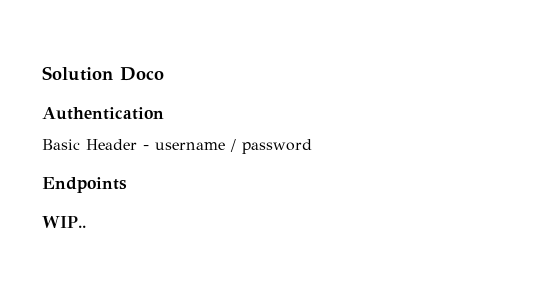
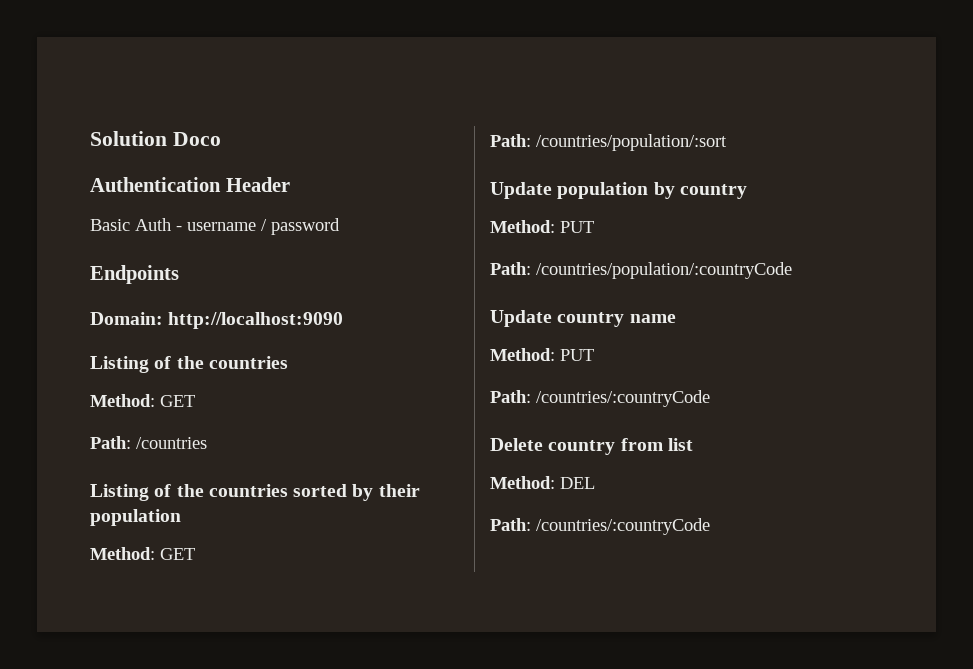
(164, 113) none -> [225,177,290,192] Header
[86,139,137,150] Header -> [135,218,171,231] Auth
[42,216,86,228] WIP.. -> [90,312,344,329] [90,356,288,373] [90,394,195,407] [90,436,207,449] [90,484,420,501] [90,509,181,526] [90,547,195,560] [490,134,727,151] [490,182,747,199] [490,220,594,233] [490,262,792,279] [490,310,676,327] [490,348,594,361] [490,390,710,407] [490,438,693,455] [490,476,595,489] [490,518,710,535] Domain: http://localhost:9090 // Listing of the countries // Method: GET // Path: /countries // Listing of the countries sorted by their population // Method: GET // Path: /countries/population/:sort // Update population by country // Method: PUT // Path: /countries/population/:countryCode // Update country name // Method: PUT // Path: /countries/:countryCode // Delete country from list // Method: DEL // Path: /countries/:countryCode

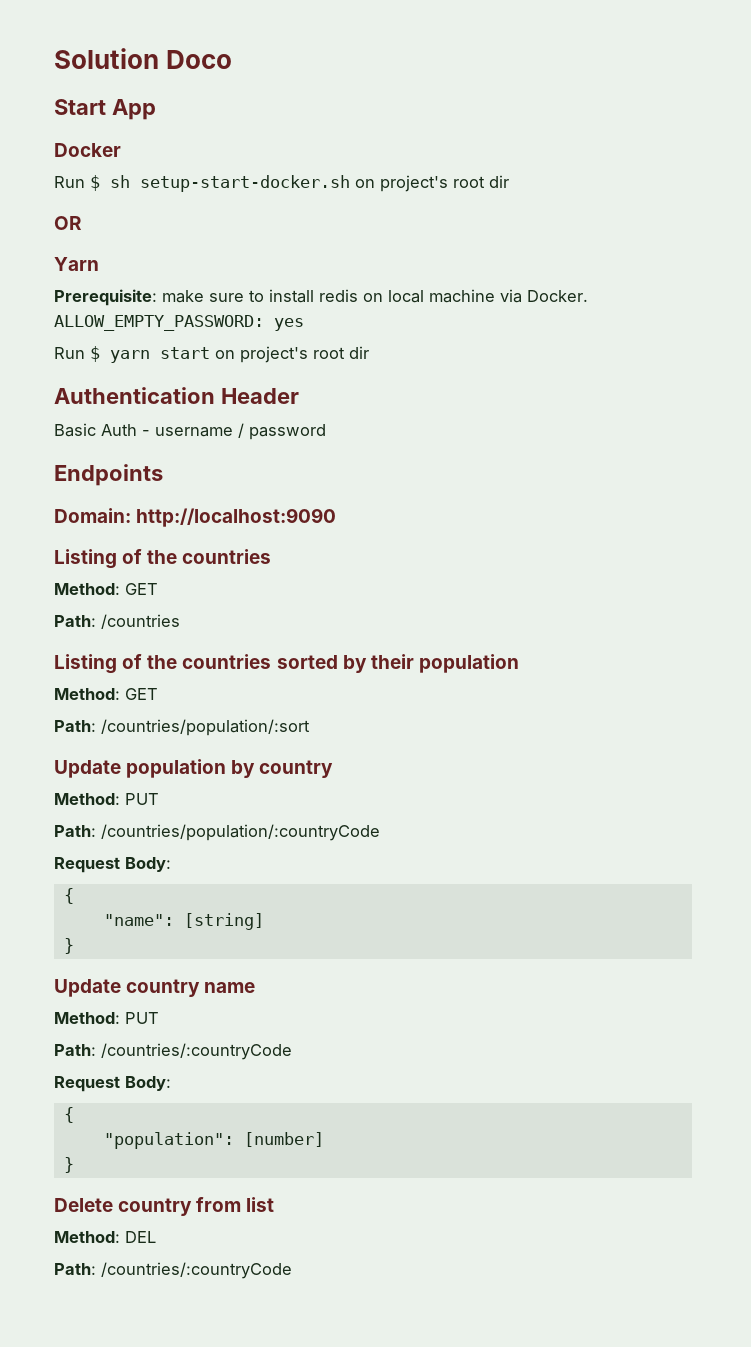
(221, 139) none -> [54,99,156,120] [54,143,121,157] [54,175,509,192] [54,216,82,230] [54,257,99,271] [54,289,588,306] [54,315,304,331] [54,346,369,363] // Start App // Docker // Run $ sh setup-start-docker.sh on project's root dir // OR // Yarn // Prerequisite: make sure to install redis on local machine via Docker. ALLOW_EMPTY_PASSWORD: yes // Run $ yarn start on project's root dir
(792, 270) none -> [54,857,171,873] [63,888,74,904] [103,913,264,930] [63,938,74,954] // Request Body: // { // "name": [string] // }
(710, 398) none -> [54,1076,171,1092] [63,1107,74,1123] [103,1132,324,1149] [63,1157,74,1173] // Request Body: // { // "population": [number] // }

